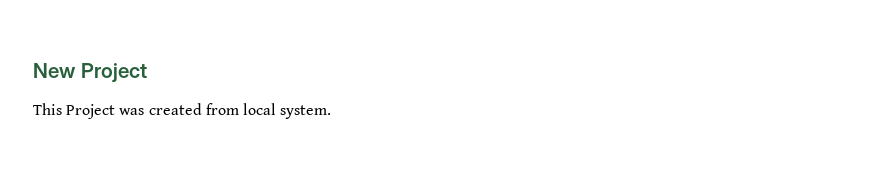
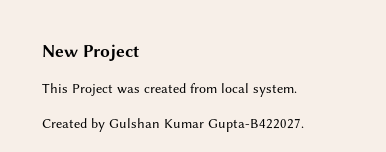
(332, 112) none -> [42,118,304,132] // Created by Gulshan Kumar Gupta-B422027.

